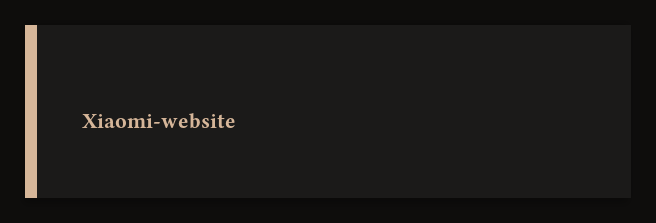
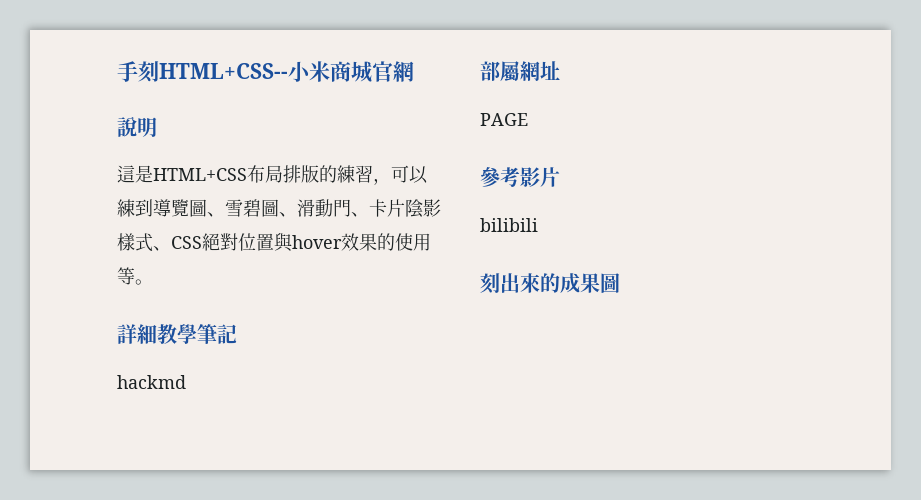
[82,113,236,129] Xiaomi-website -> [117,61,414,83] [117,116,157,137] [117,165,428,185] [117,199,441,218] [117,232,431,252] [117,267,153,285] [117,324,237,344] [117,375,186,389] [480,61,560,82] [480,113,528,126] [480,167,560,187] [480,218,538,232] [480,273,620,294] 手刻HTML+CSS--小米商城官網 // 說明 // 這是HTML+CSS布局排版的練習，可以練到導覽圖、雪碧圖、滑動門、卡片陰影樣式、CSS絕對位置與hover效果的使用等。 // 詳細教學筆記 // hackmd // 部屬網址 // PAGE // 參考影片 // bilibili // 刻出來的成果圖

